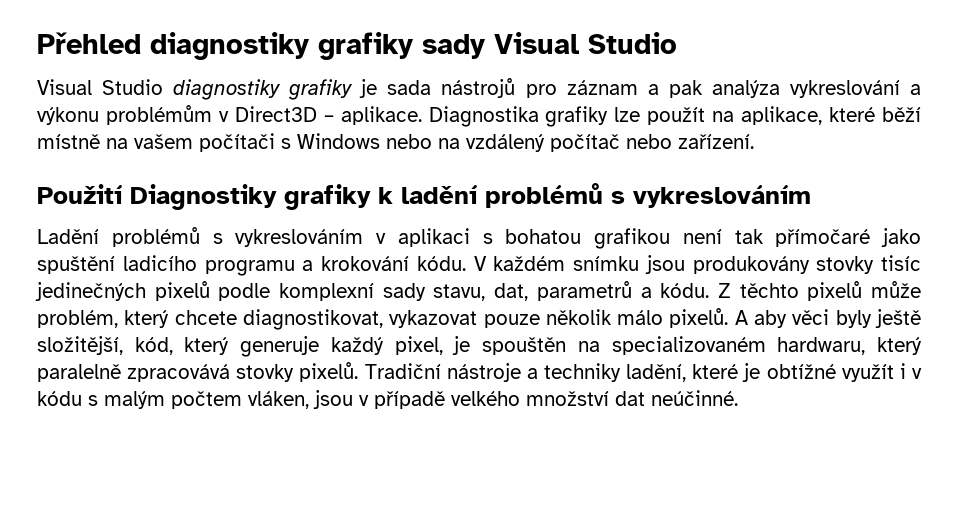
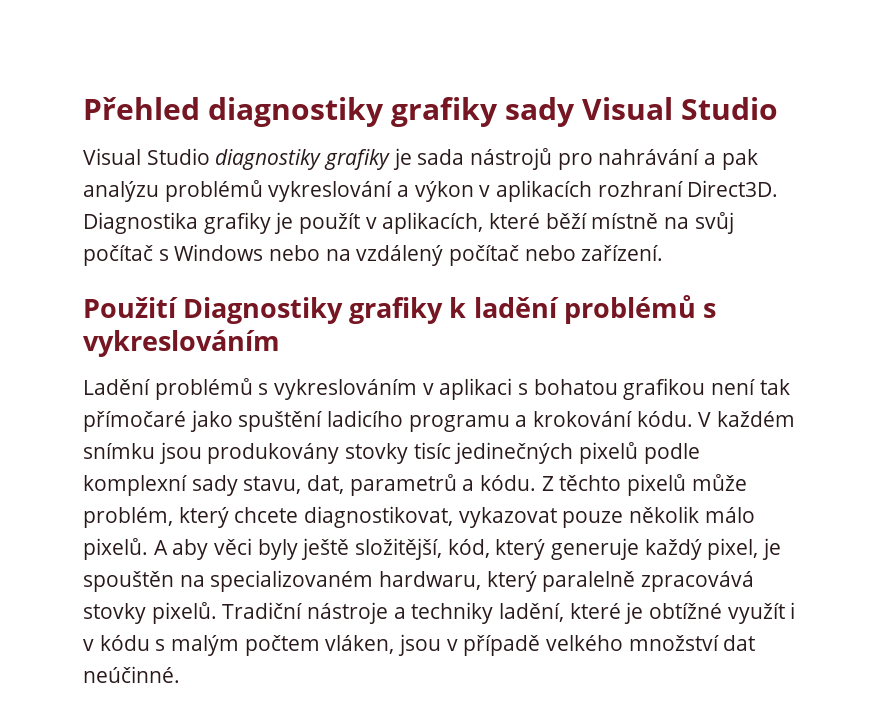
[566,80,638,95] záznam -> [598,149,700,165] nahrávání
[711,80,922,98] [37,105,823,127] analýza vykreslování a výkonu problémům v Direct3D – aplikace. Diagnostika grafiky lze použít na aplikace, -> [83,180,779,202] [83,212,484,234] analýzu problémů vykreslování a výkon v aplikacích rozhraní Direct3D. Diagnostika grafiky je použít v aplikacích,
[134,133,275,152] vašem počítači -> [694,212,734,234] [83,245,153,266] svůj počítač

